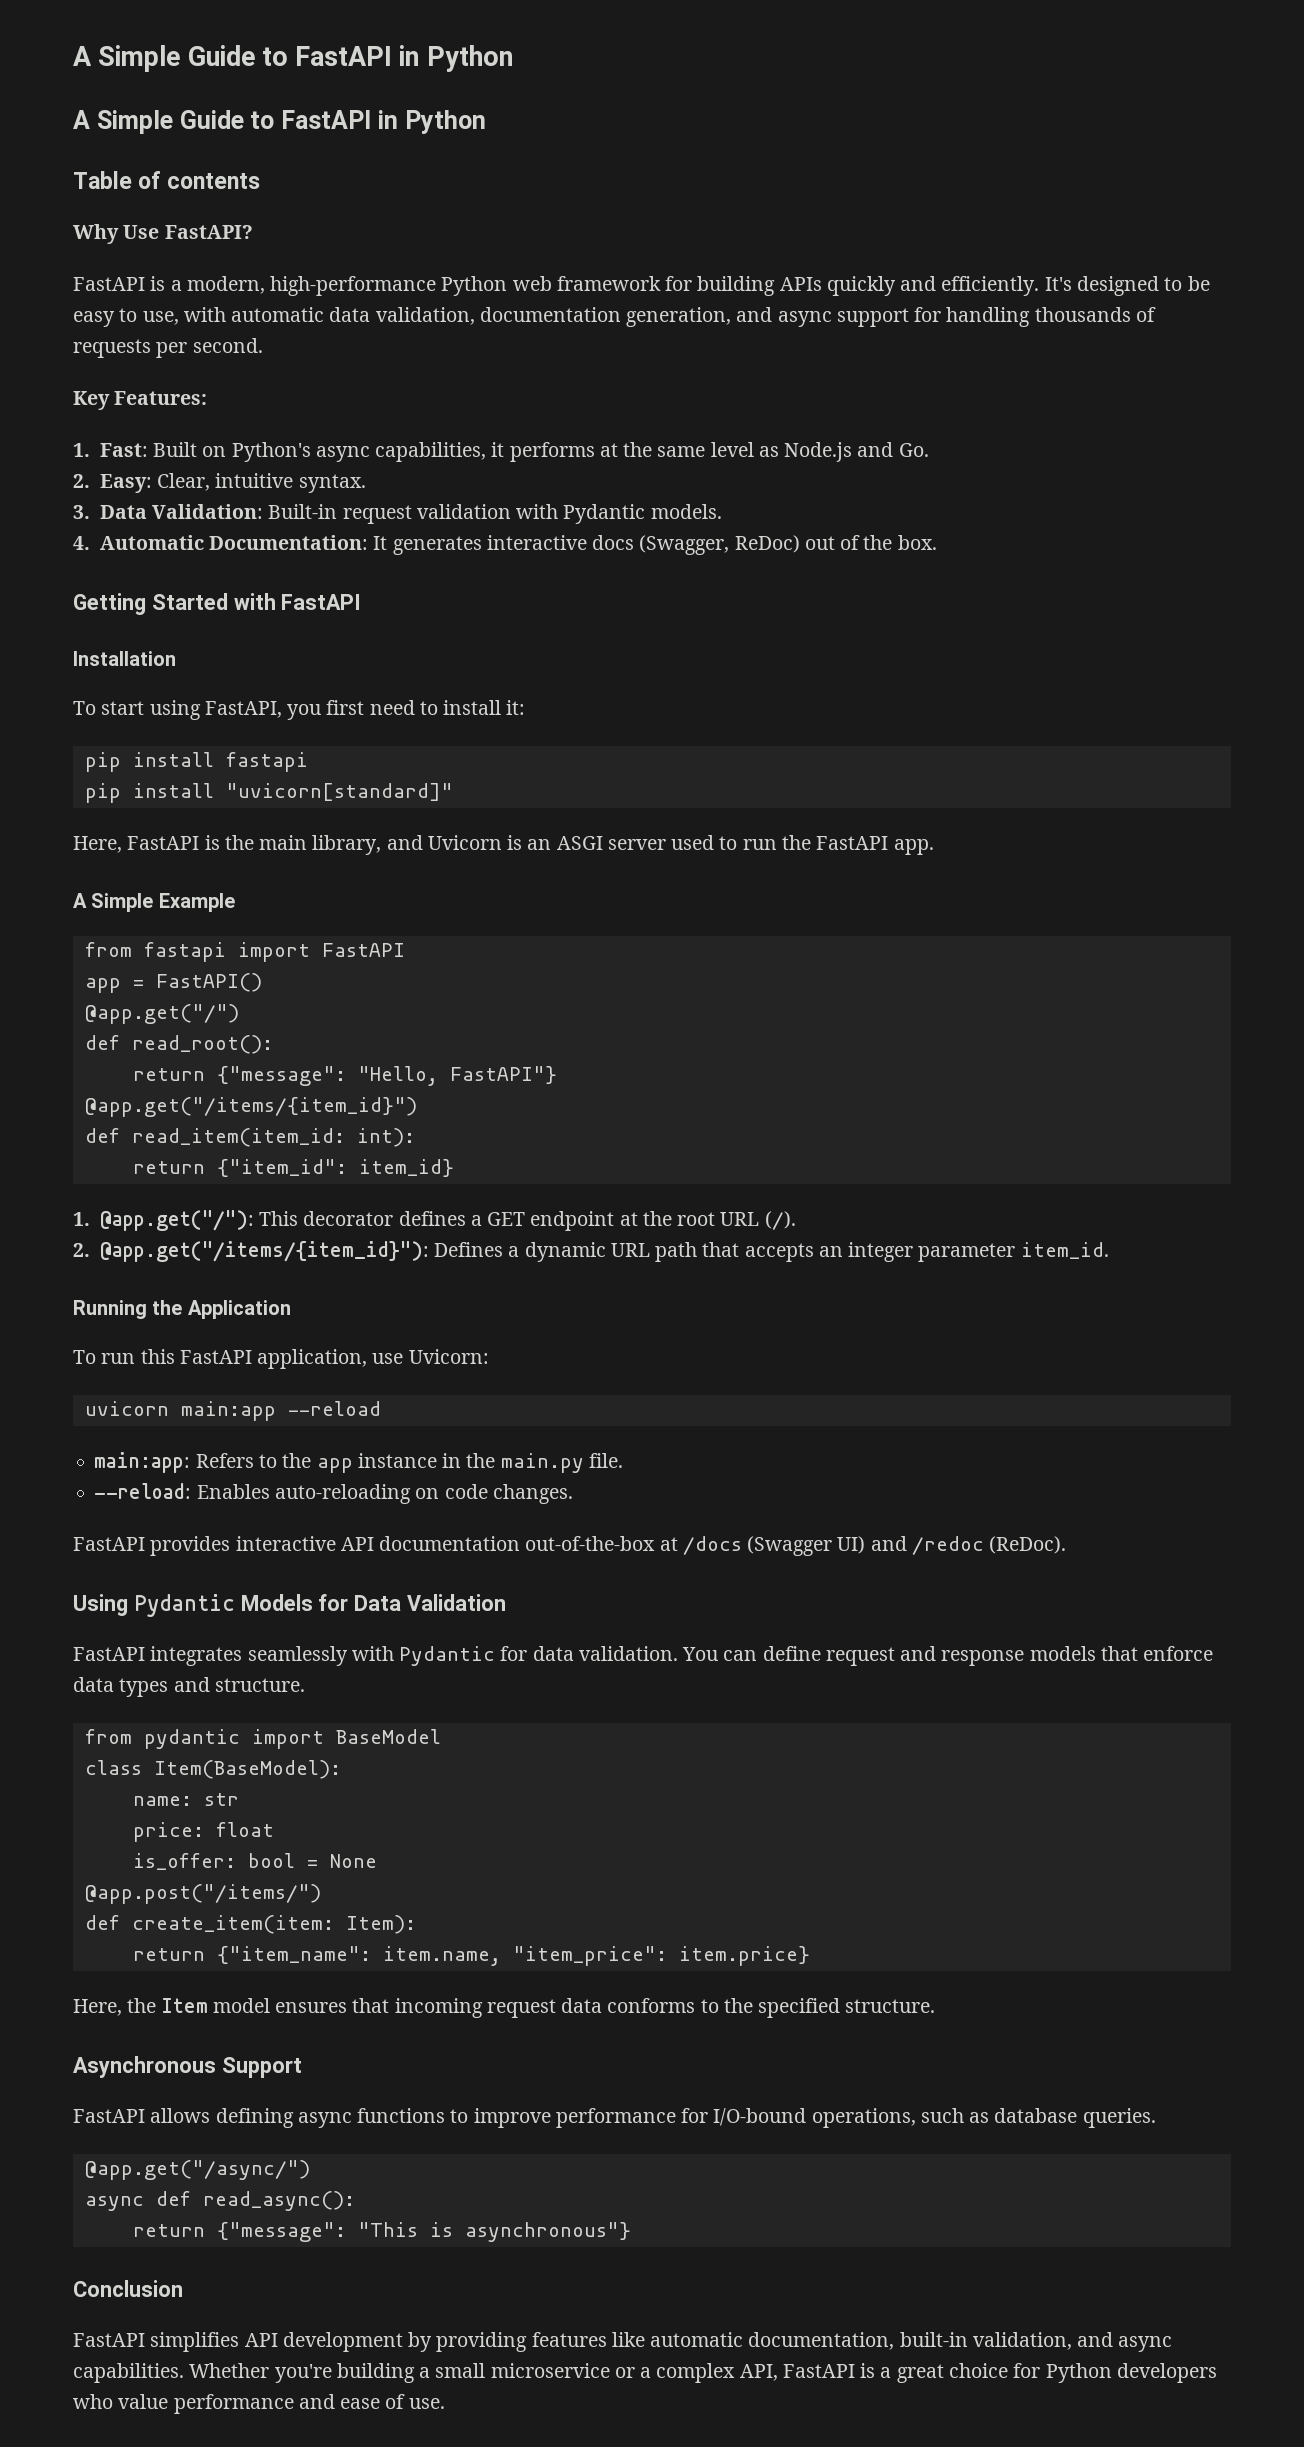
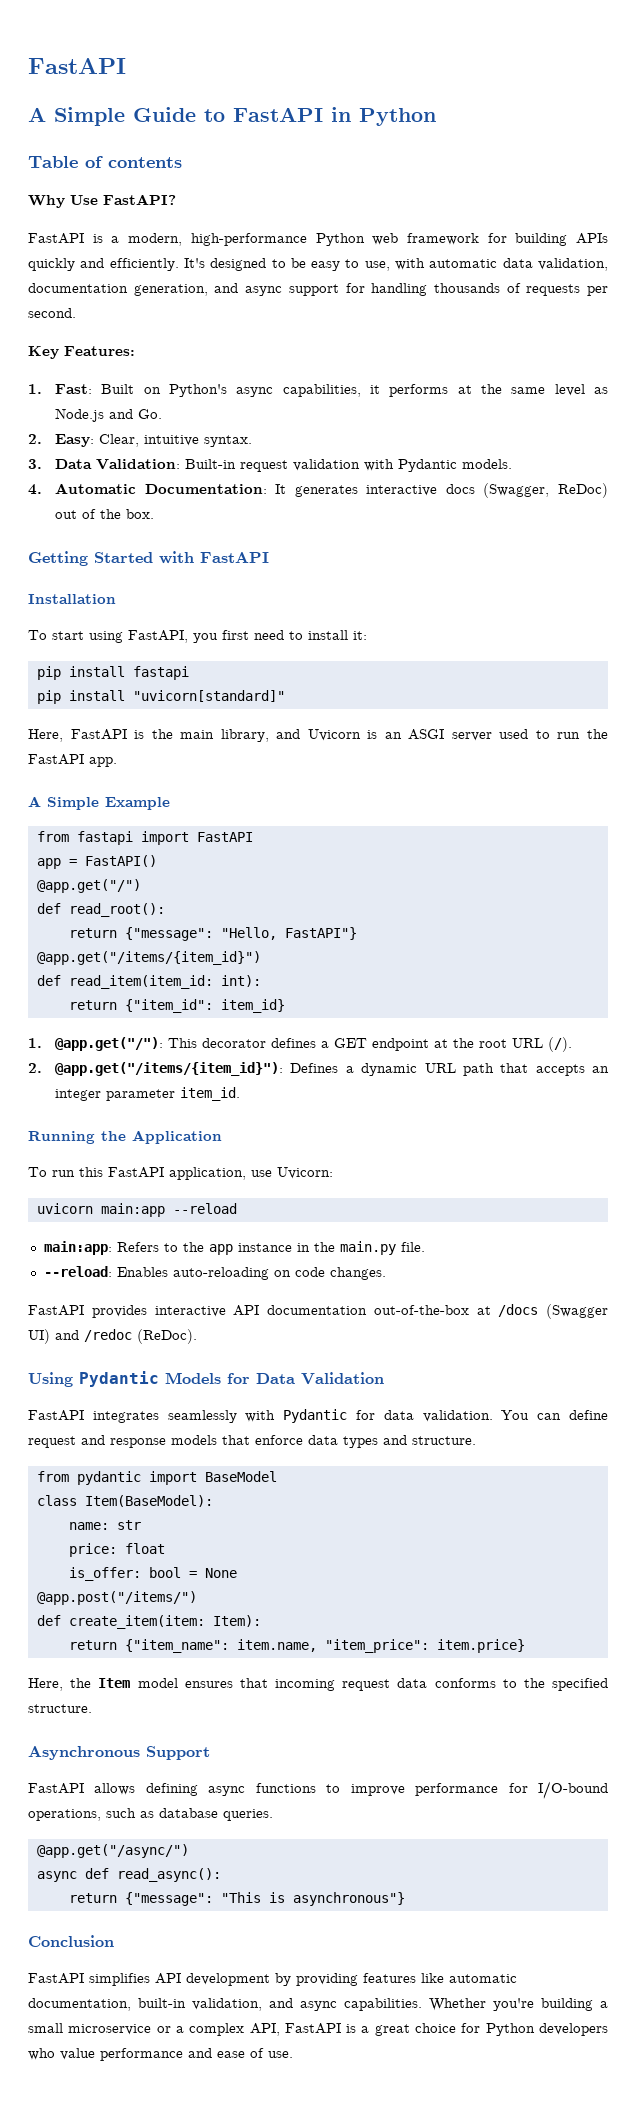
[73,45,513,72] A Simple Guide to FastAPI in Python -> [28,58,126,74] FastAPI

